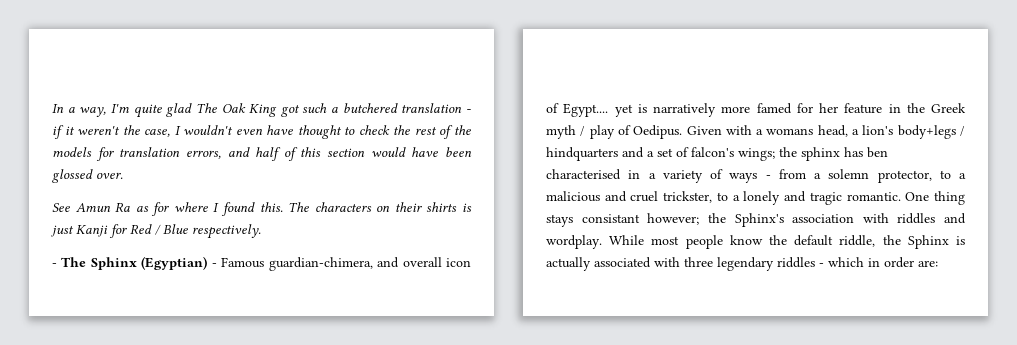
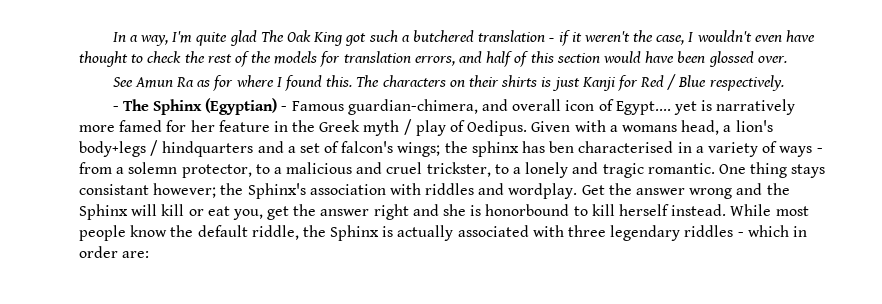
(602, 242) none -> [581,183,790,199] [79,204,727,220] Get the answer wrong and the Sphinx will kill or eat you, get the answer right and she is honorbound to kill herself instead.

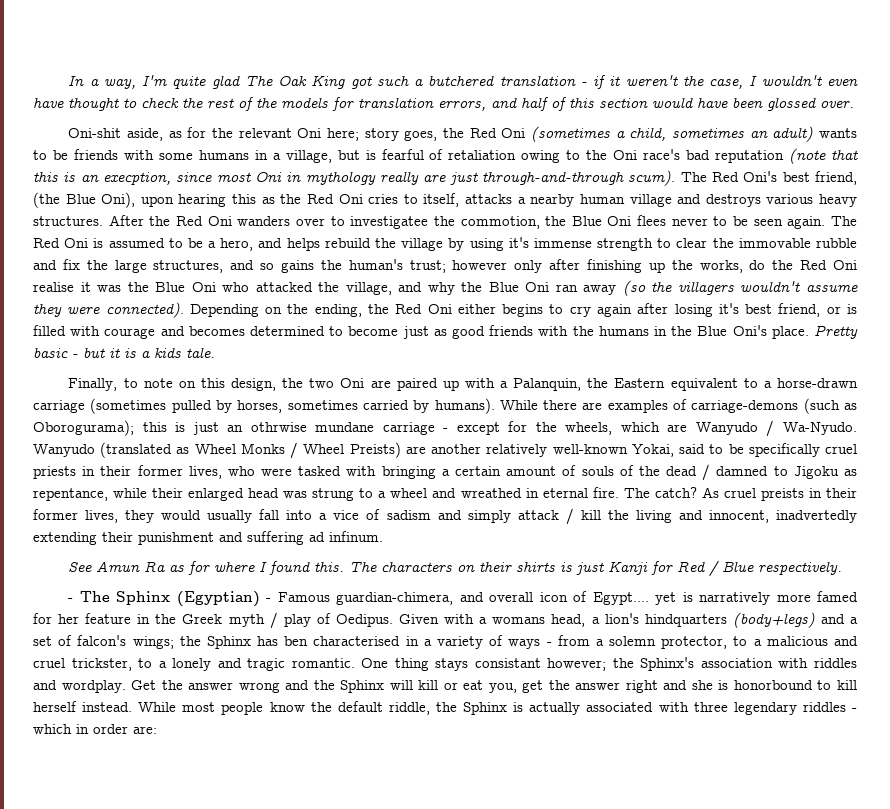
(787, 59) none -> [68,126,857,142] [33,148,859,164] [33,170,858,186] [33,192,857,208] [33,215,857,229] [33,237,857,251] [33,259,858,273] [33,280,858,296] [33,302,858,318] [33,325,859,339] [33,347,215,358] [68,378,858,391] [33,398,857,414] [33,420,857,437] [33,442,858,459] [33,464,857,481] [33,487,857,501] [33,508,857,525] [33,531,383,545] // Oni-shit aside, as for the relevant Oni here; story goes, the Red Oni (sometimes a child, sometimes an adult) wants to be friends with some humans in a village, but is fearful of retaliation owing to the Oni race's bad reputation (note that this is an execption, since most Oni in mythology really are just through-and-through scum). The Red Oni's best friend, (the Blue Oni), upon hearing this as the Red Oni cries to itself, attacks a nearby human village and destroys various heavy structures. After the Red Oni wanders over to investigatee the commotion, the Blue Oni flees never to be seen again. The Red Oni is assumed to be a hero, and helps rebuild the village by using it's immense strength to clear the immovable rubble and fix the large structures, and so gains the human's trust; however only after finishing up the works, do the Red Oni realise it was the Blue Oni who attacked the village, and why the Blue Oni ran away (so the villagers wouldn't assume they were connected). Depending on the ending, the Red Oni either begins to cry again after losing it's best friend, or is filled with courage and becomes determined to become just as good friends with the humans in the Blue Oni's place. Pretty basic - but it is a kids tale. // Finally, to note on this design, the two Oni are paired up with a Palanquin, the Eastern equivalent to a horse-drawn carriage (sometimes pulled by horses, sometimes carried by humans). While there are examples of carriage-demons (such as Oborogurama); this is just an othrwise mundane carriage - except for the wheels, which are Wanyudo / Wa-Nyudo. Wanyudo (translated as Wheel Monks / Wheel Preists) are another relatively well-known Yokai, said to be specifically cruel priests in their former lives, who were tasked with bringing a certain amount of souls of the dead / damned to Jigoku as repentance, while their enlarged head was strung to a wheel and wreathed in eternal fire. The catch? As cruel preists in their former lives, they would usually fall into a vice of sadism and simply attack / kill the living and innocent, inadvertedly extending their punishment and suffering ad infinum.
[79,140,254,157] body+legs / hindquarters -> [644,612,815,628] hindquarters (body+legs)
[471,141,519,157] sphinx -> [206,636,251,649] Sphinx

